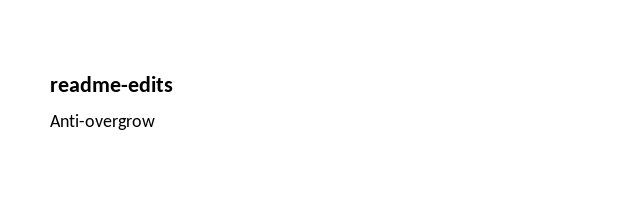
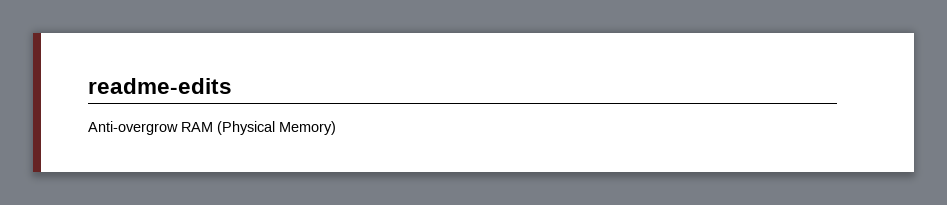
(155, 122) none -> [181,121,336,135] RAM (Physical Memory)

